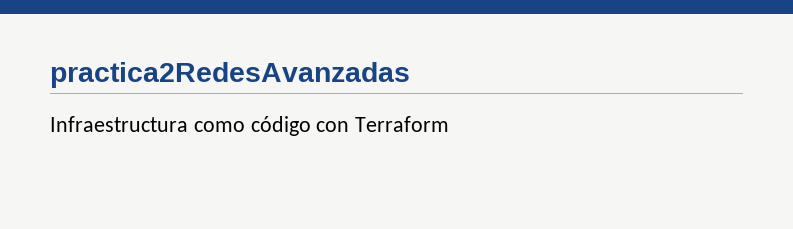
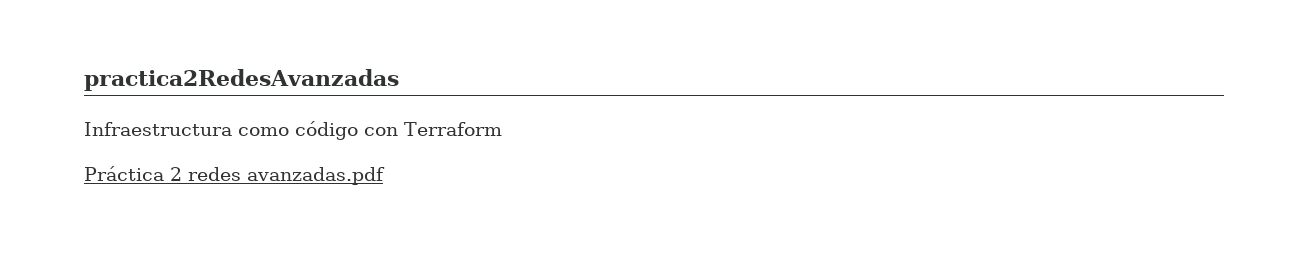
(450, 124) none -> [84,166,385,185] // Práctica 2 redes avanzadas.pdf

